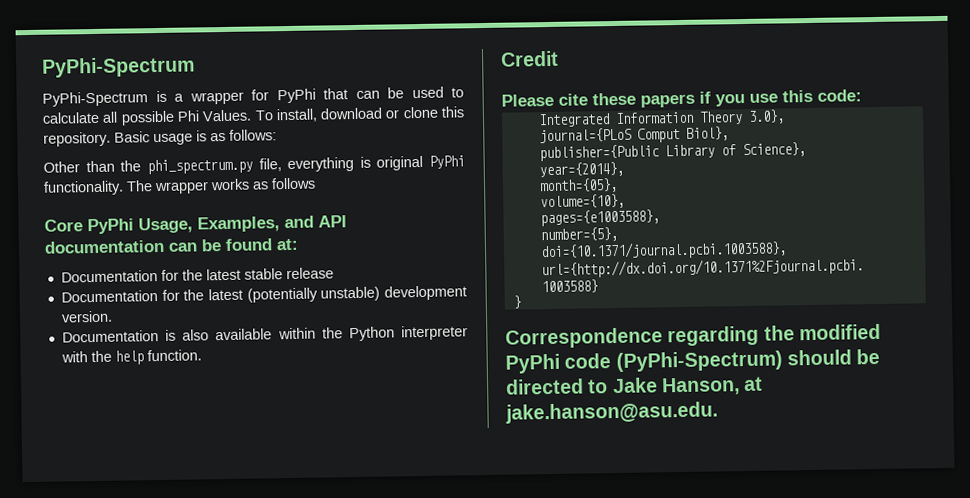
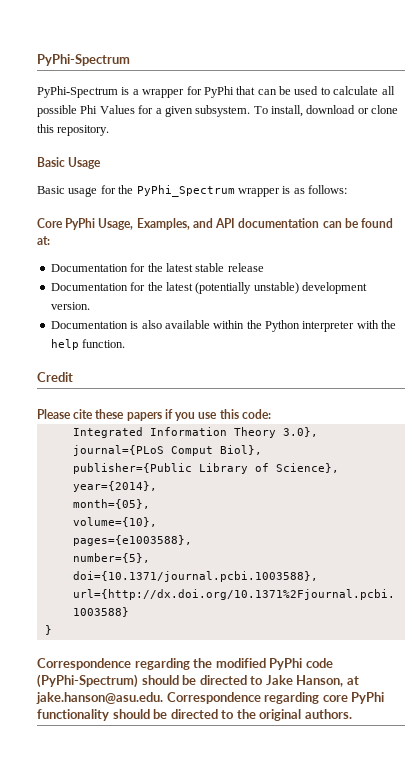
[202,109,252,122] Values. -> [99,105,251,117] Values for a given subsystem.
[114,129,277,146] [43,155,465,175] [43,177,316,196] Basic usage is as follows: // Other than the phi_spectrum.py file, everything is original PyPhi functionality. The wrapper works as follows -> [37,157,102,169] [37,185,347,197] // Basic Usage // Basic usage for the PyPhi_Spectrum wrapper is as follows:
(718, 412) none -> [166,692,385,704] [37,709,352,721] Correspondence regarding core PyPhi functionality should be directed to the original authors.

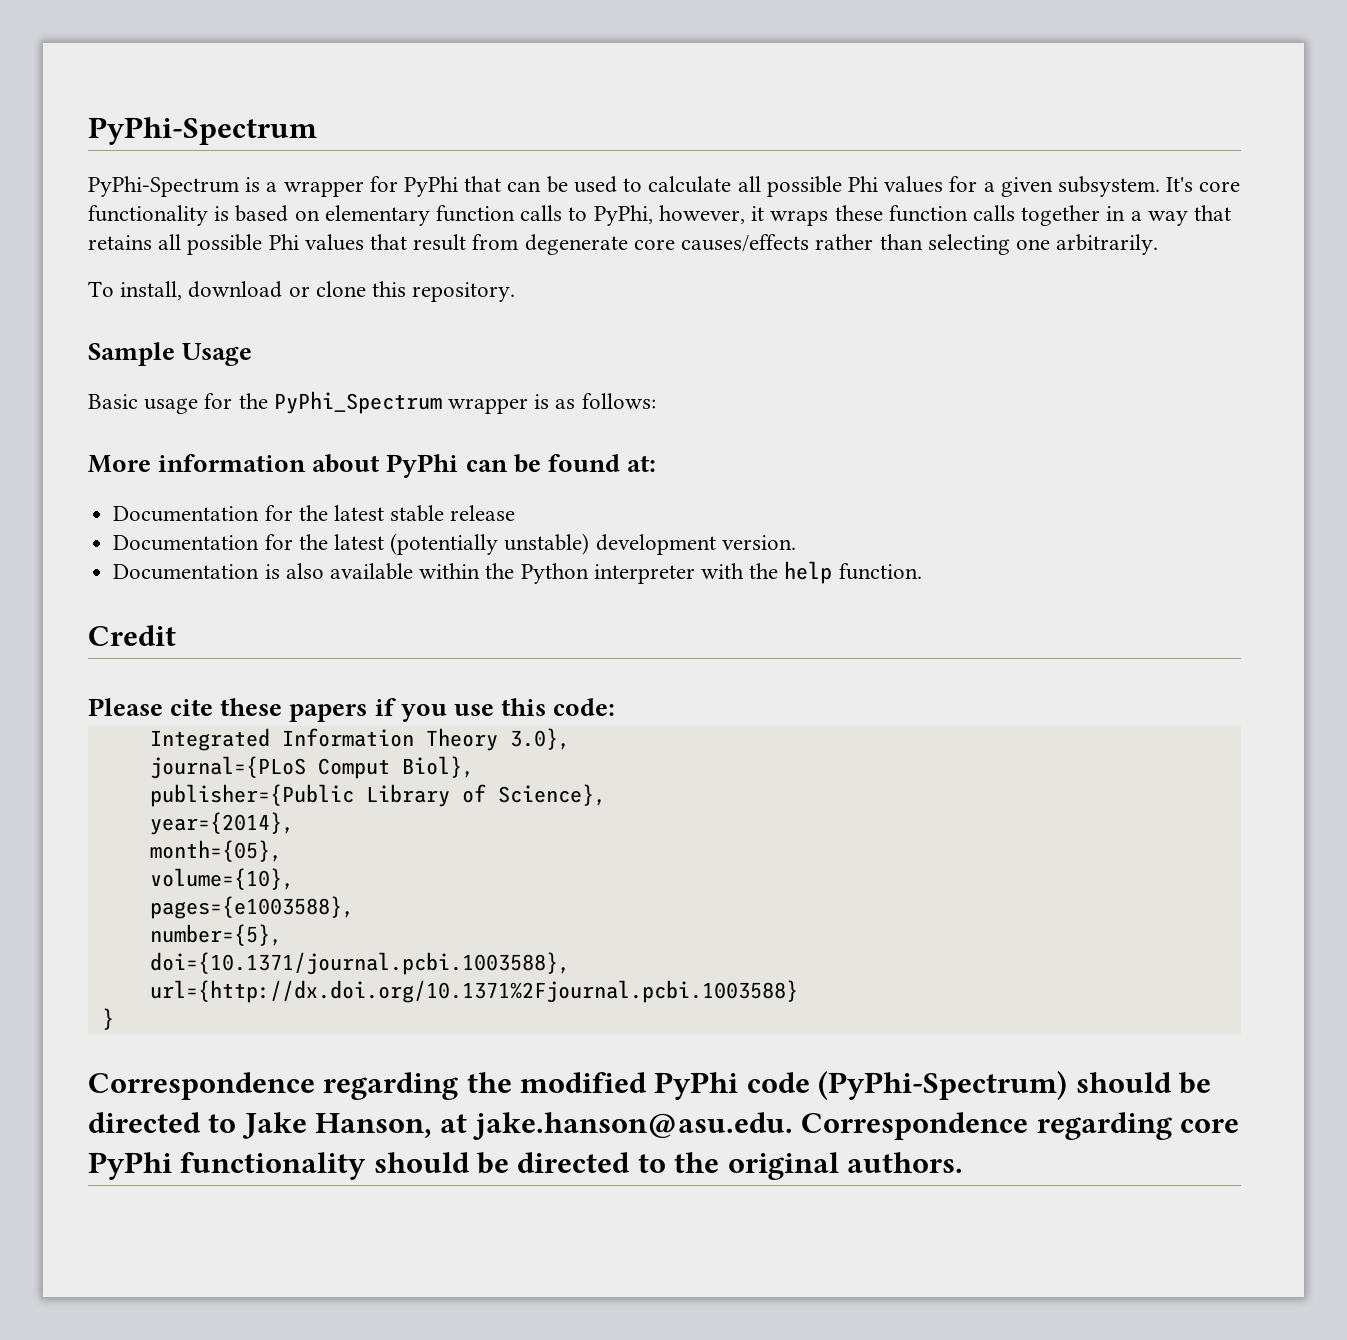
[99,105,135,114] Values -> [884,176,944,193] values
(251, 111) none -> [1166,177,1241,192] [88,205,1231,226] [88,234,1159,255] It's core functionality is based on elementary function calls to PyPhi, however, it wraps these function calls together in a way that retains all possible Phi values that result from degenerate core causes/effects rather than selecting one arbitrarily. //
[37,157,65,167] Basic -> [88,342,175,366] Sample
[37,218,320,230] Core PyPhi Usage, Examples, and API documentation -> [88,454,459,478] More information about PyPhi

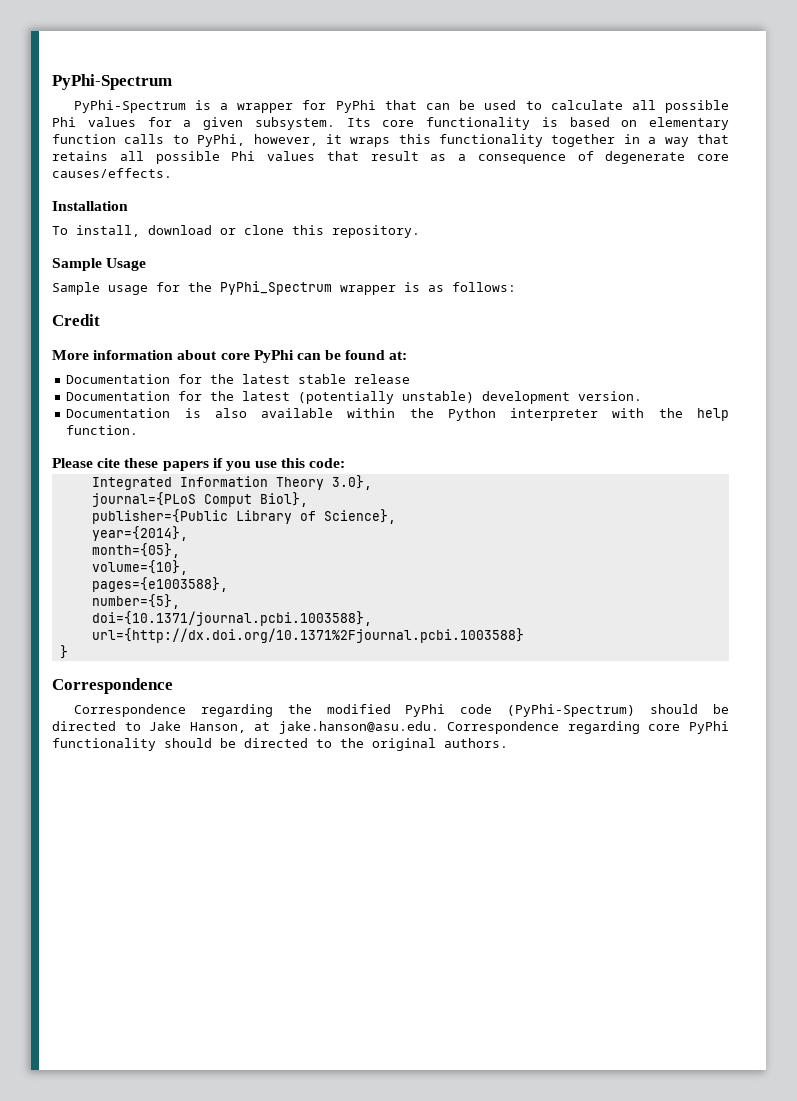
[1166,177,1194,192] It's -> [346,118,371,127] Its
[834,205,1015,222] these function calls -> [398,134,544,147] this functionality
[472,234,1159,255] from degenerate core causes/effects rather than selecting one arbitrarily. -> [430,151,729,164] [52,168,172,178] [52,201,128,211] as a consequence of degenerate core causes/effects. // Installation
[88,394,138,409] Basic -> [52,282,100,295] Sample
(656, 401) none -> [52,314,100,326] // Credit
(381, 463) none -> [220,353,250,360] core
[88,625,176,646] // Credit -> (139, 430) none
(315, 1086) none -> [73,704,186,717] // Correspondence

